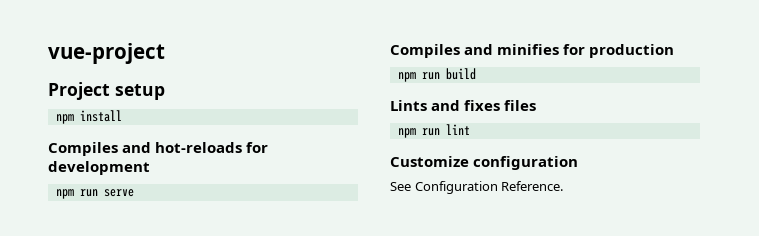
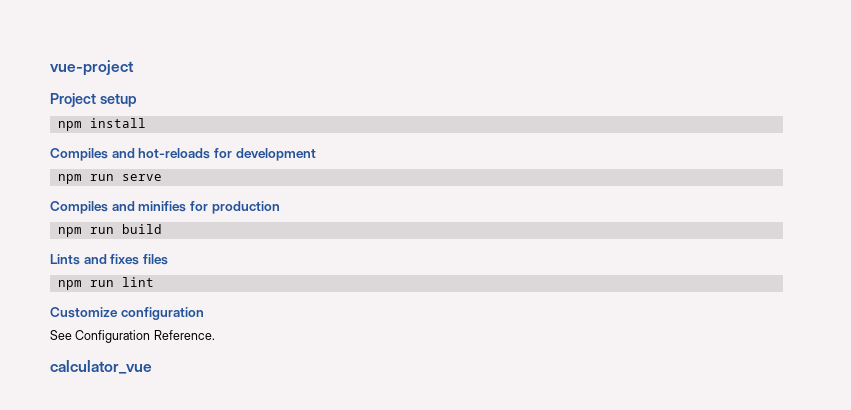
(564, 186) none -> [50,360,152,374] // calculator_vue

